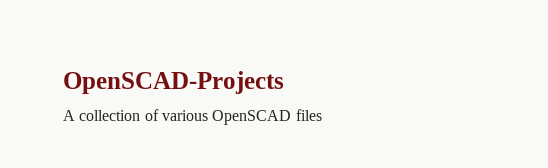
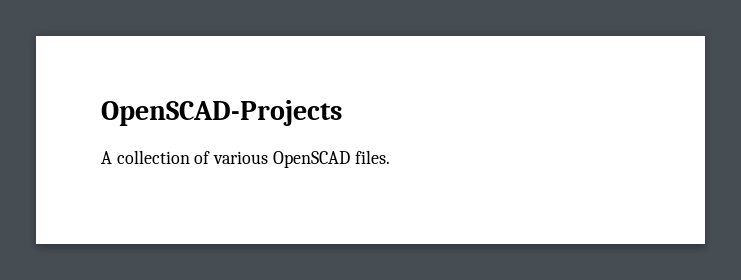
[295,109,322,121] files -> [354,150,390,164] files.

